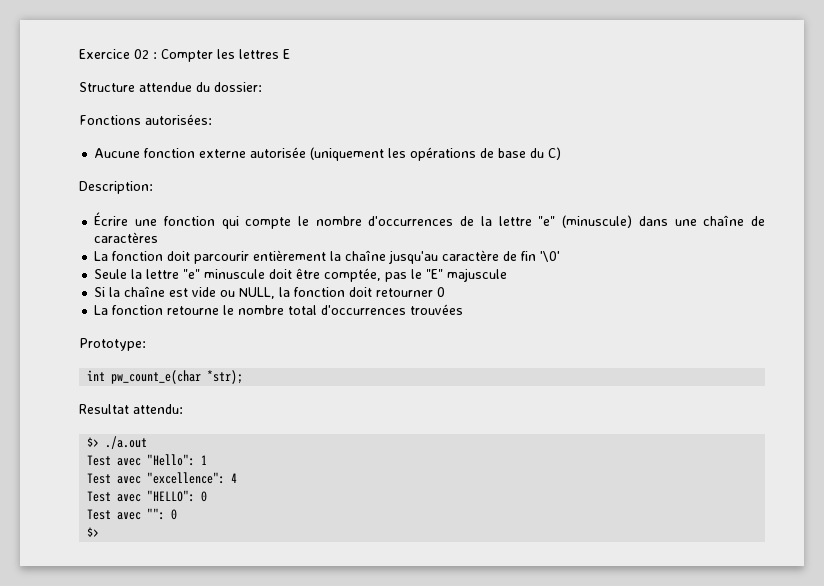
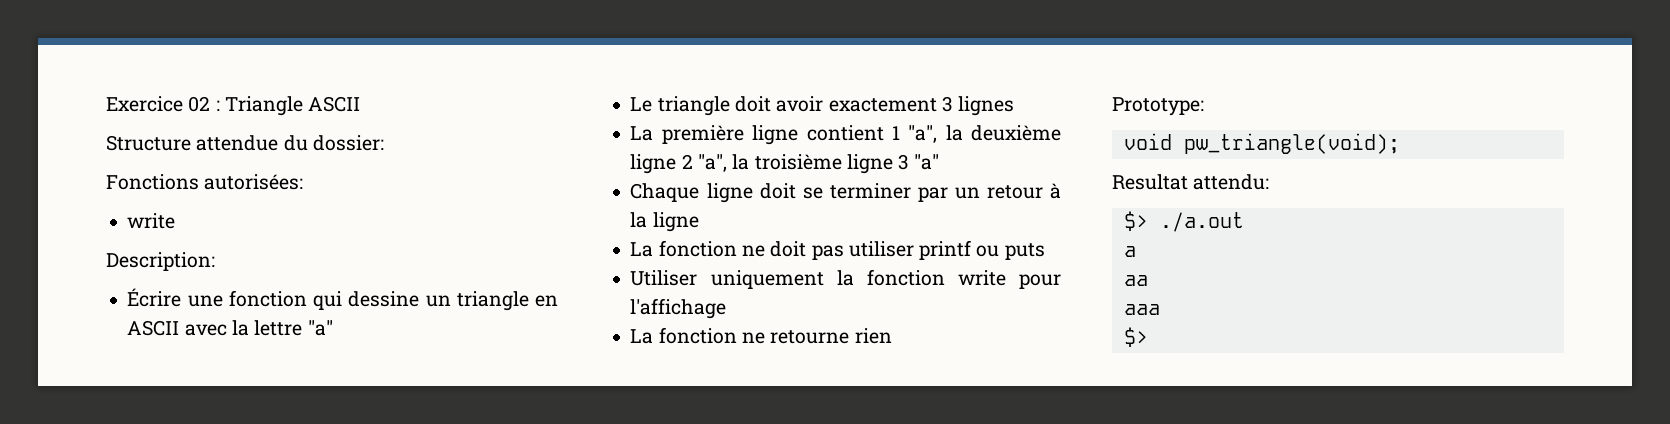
[161,49,290,62] Compter les lettres E -> [224,96,361,116] Triangle ASCII
[94,147,562,161] Aucune fonction externe autorisée (uniquement les opérations de base du C) -> [127,213,176,229] write
[245,215,766,229] [94,232,159,243] [94,250,561,264] [94,268,508,282] [94,286,446,299] [94,304,464,315] [79,338,146,351] [87,370,244,384] [79,404,183,414] [87,436,148,449] [87,454,208,466] [87,472,238,484] [87,490,208,502] [87,508,178,520] compte le nombre d'occurrences de la lettre "e" (minuscule) dans une chaîne de caractères // La fonction doit parcourir entièrement la chaîne jusqu'au caractère de fin '\0' // Seule la lettre "e" minuscule doit être comptée, pas le "E" majuscule // Si la chaîne est vide ou NULL, la fonction doit retourner 0 // La fonction retourne le nombre total d'occurrences trouvées // Prototype: // int pw_count_e(char *str); // Resultat attendu: // $> ./a.out // Test avec "Hello": 1 // Test avec "excellence": 4 // Test avec "HELLO": 0 // Test avec "": 0 -> [348,291,558,311] [127,320,333,336] [630,96,1015,116] [630,125,1061,145] [630,154,940,174] [630,183,1061,203] [630,212,699,232] [630,240,1045,260] [630,269,1061,289] [630,298,727,319] [630,327,892,344] [1112,97,1204,116] [1123,133,1400,154] [1112,174,1270,190] [1123,211,1244,232] [1123,246,1136,257] [1123,275,1148,286] [1123,304,1160,315] dessine un triangle en ASCII avec la lettre "a" // Le triangle doit avoir exactement 3 lignes // La première ligne contient 1 "a", la deuxième ligne 2 "a", la troisième ligne 3 "a" // Chaque ligne doit se terminer par un retour à la ligne // La fonction ne doit pas utiliser printf ou puts // Utiliser uniquement la fonction write pour l'affichage // La fonction ne retourne rien // Prototype: // void pw_triangle(void); // Resultat attendu: // $> ./a.out // a // aa // aaa

